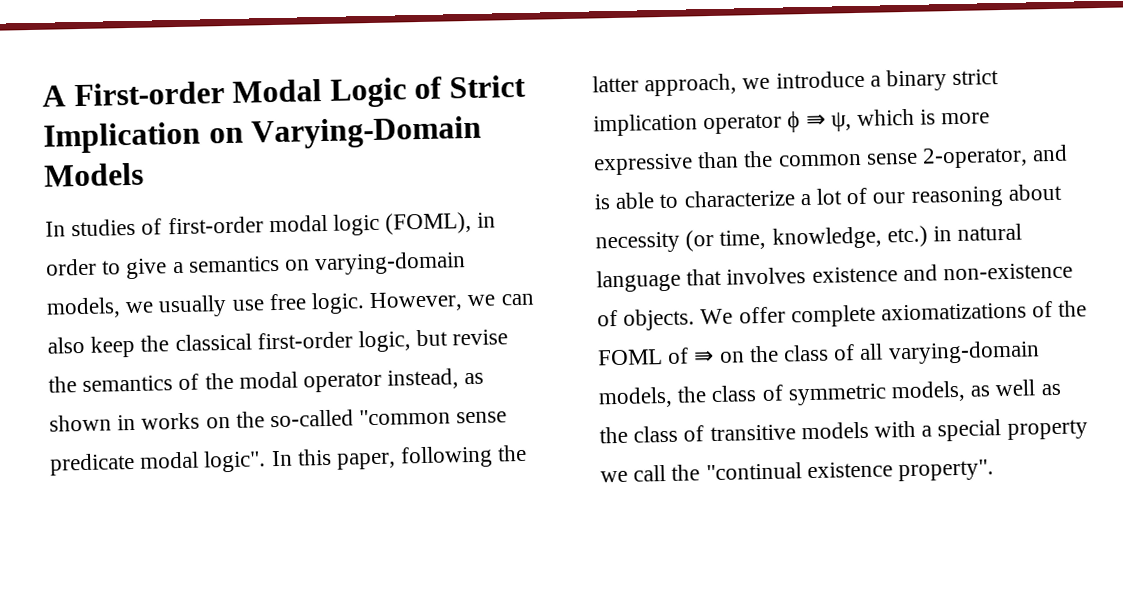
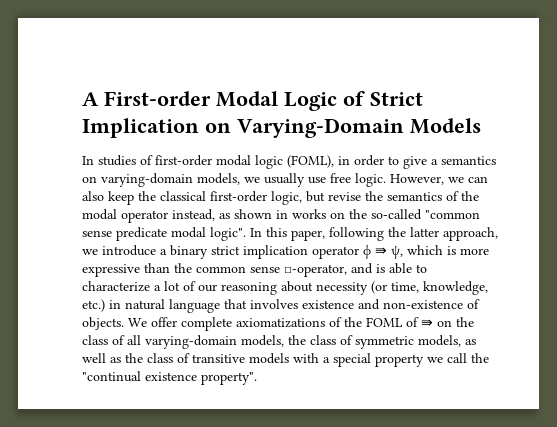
[922,146,1029,169] 2-operator, -> [284,264,347,277] □-operator,

